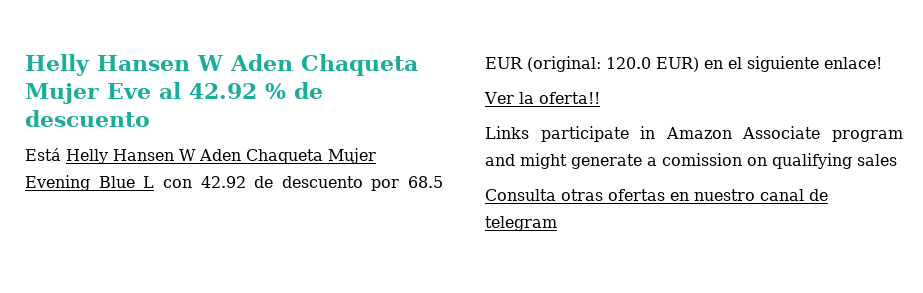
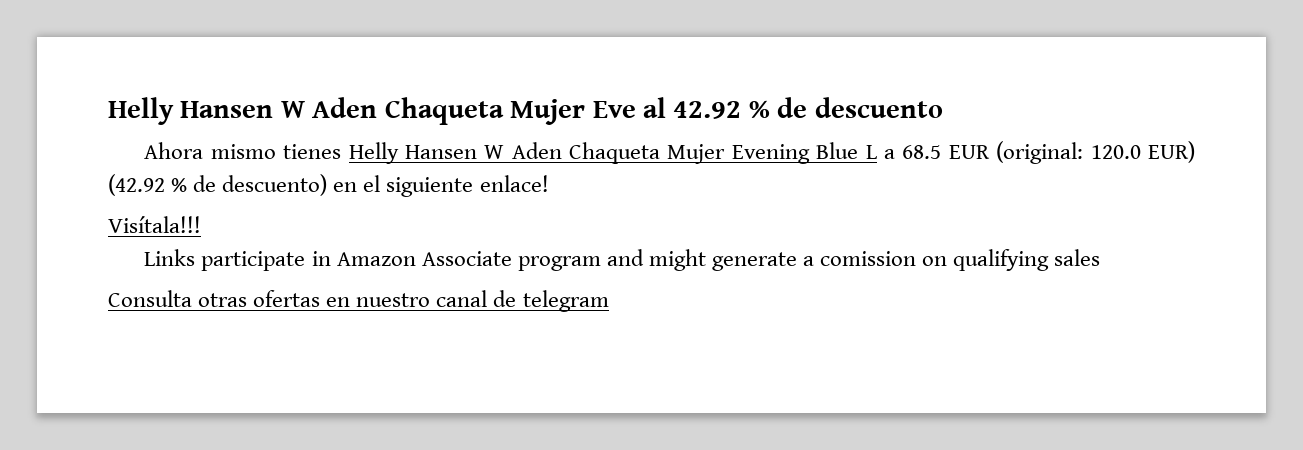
[25,148,61,161] Está -> [144,142,342,159] Ahora mismo tienes
[162,176,400,191] con 42.92 de descuento por -> [884,149,896,159] a
(699, 64) none -> [108,174,328,196] (42.92 % de descuento)
[484,92,600,104] Ver la oferta!! -> [108,216,201,233] Visítala!!!

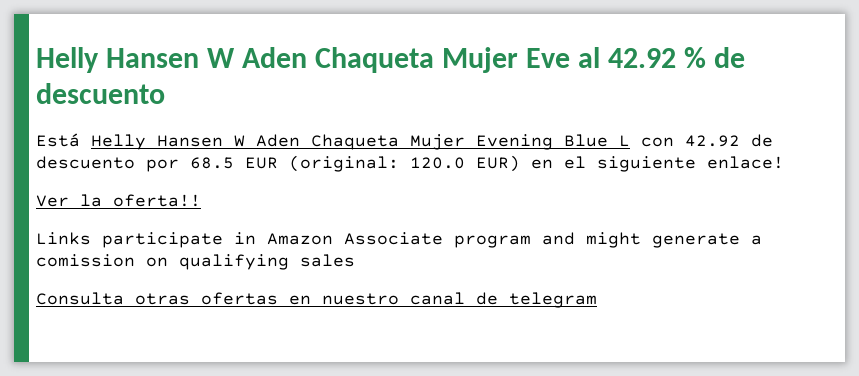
[144,142,342,159] Ahora mismo tienes -> [36,133,80,147] Está
[884,149,896,159] a -> [641,134,773,147] [36,156,179,172] con 42.92 de descuento por
[108,174,328,196] (42.92 % de descuento) -> (520, 163) none
[108,216,201,233] Visítala!!! -> [36,194,201,207] Ver la oferta!!

